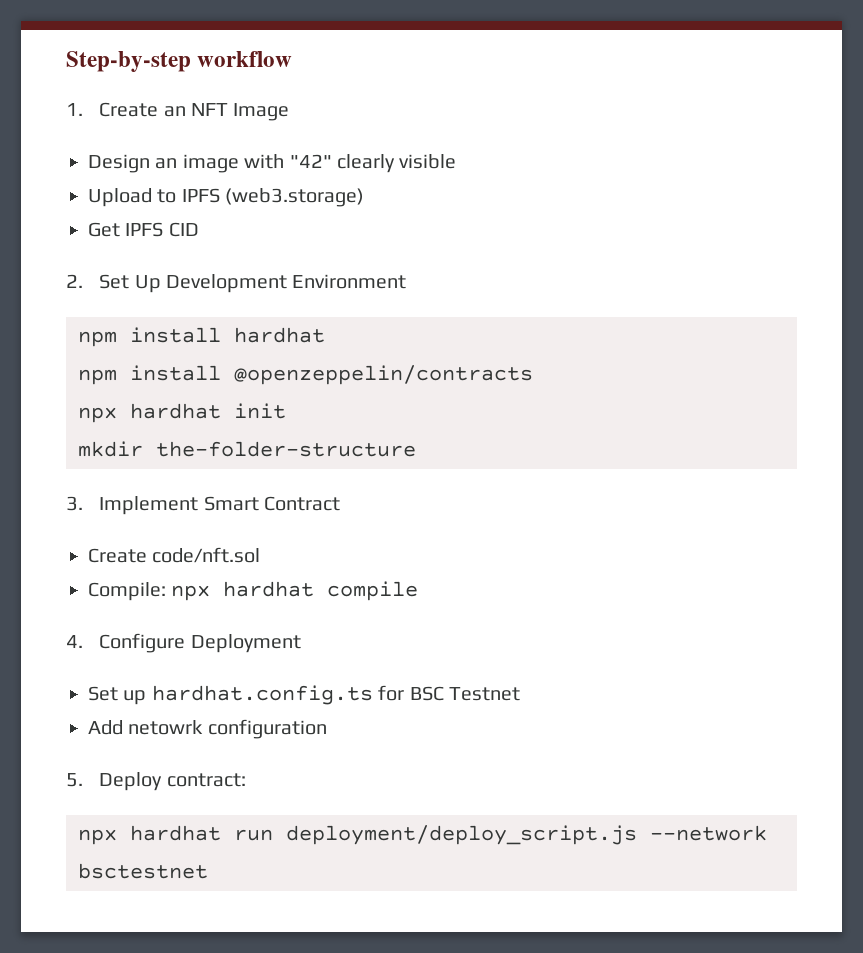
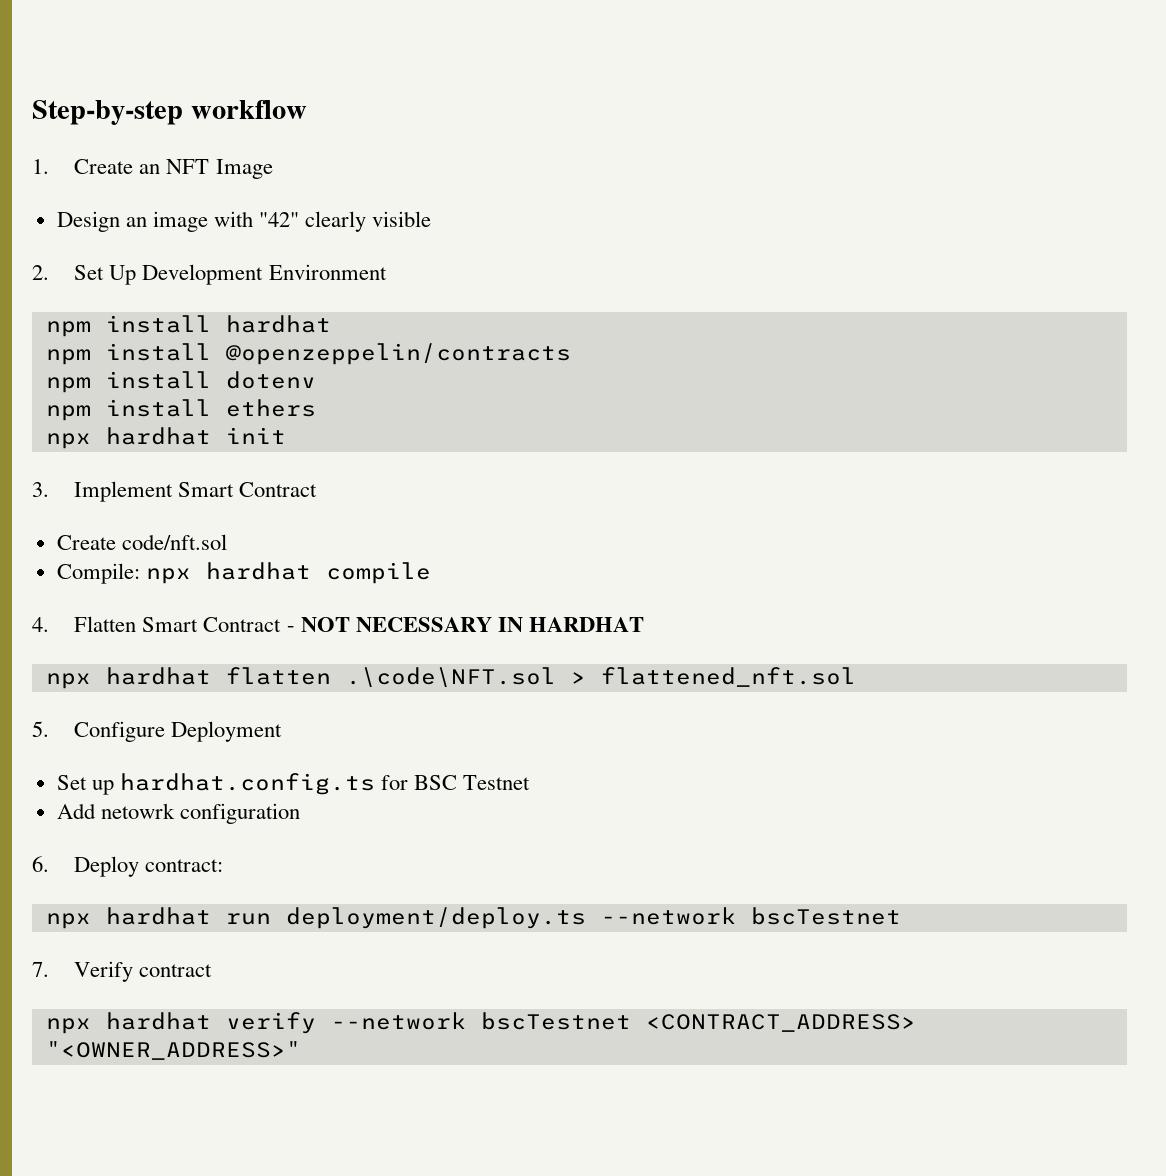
[88,188,365,207] [88,222,199,237] // Upload to IPFS (web3.storage) // Get IPFS CID -> (432, 219) none
(533, 375) none -> [45,371,316,393] [45,399,316,421] // npm install dotenv // npm install ethers
[78,441,416,457] // mkdir the-folder-structure -> (286, 435) none
(83, 641) none -> [74,616,644,632] [45,667,856,689] [32,721,49,737] Flatten Smart Contract - NOT NECESSARY IN HARDHAT // npx hardhat flatten .\code\NFT.sol > flattened_nft.sol // 5.
[66,773,83,787] 5. -> [32,856,49,872] 6.
[286,825,767,845] [78,863,208,879] deployment/deploy_script.js --network bsctestnet -> [285,907,901,929] [32,961,213,982] [45,1012,916,1034] [45,1041,301,1060] deployment/deploy.ts --network bscTestnet // 7. Verify contract // npx hardhat verify --network bscTestnet <CONTRACT_ADDRESS> "<OWNER_ADDRESS>"

